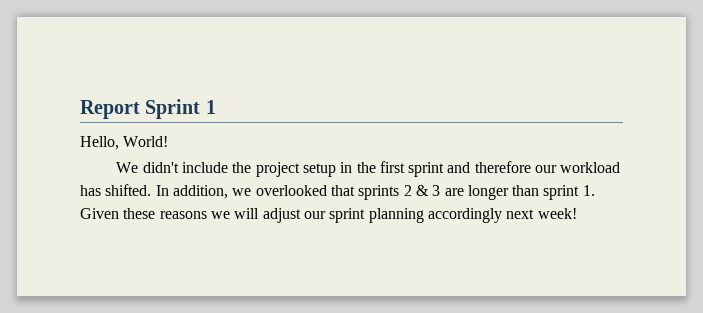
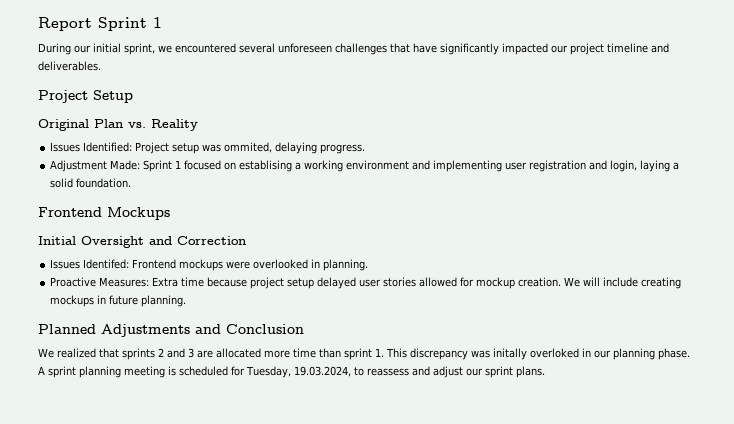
[80,136,169,150] [116,161,621,177] [80,184,327,199] Hello, World! // We didn't include the project setup in the first sprint and therefore our workload has shifted. In addition, we overlooked -> [38,43,669,55] [38,61,101,71] [38,90,133,103] [38,119,198,131] [50,142,366,154] [50,160,680,172] [50,178,132,188] [38,207,170,220] [38,236,246,248] [50,259,369,271] [50,277,682,289] [50,295,187,307] [38,324,304,337] [38,348,96,358] During our initial sprint, we encountered several unforeseen challenges that have significantly impacted our project timeline and deliverables. // Project Setup // Original Plan vs. Reality // Issues Identified: Project setup was ommited, delaying progress. // Adjustment Made: Sprint 1 focused on establising a working environment and implementing user registration and login, laying a solid foundation. // Frontend Mockups // Initial Oversight and Correction // Issues Identifed: Frontend mockups were overlooked in planning. // Proactive Measures: Extra time because project setup delayed user stories allowed for mockup creation. We will include creating mockups in future planning. // Planned Adjustments and Conclusion // We realized
[415,185,429,196] & -> [167,348,185,358] and
[467,185,595,200] [80,208,577,223] longer than sprint 1. Given these reasons we will adjust our sprint planning accordingly next week! -> [216,348,690,360] [38,366,545,378] allocated more time than sprint 1. This discrepancy was initally overloked in our planning phase. A sprint planning meeting is scheduled for Tuesday, 19.03.2024, to reassess and adjust our sprint plans.

